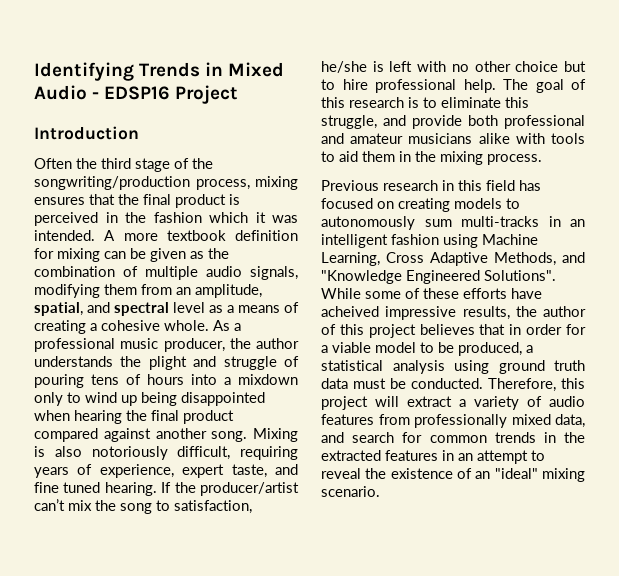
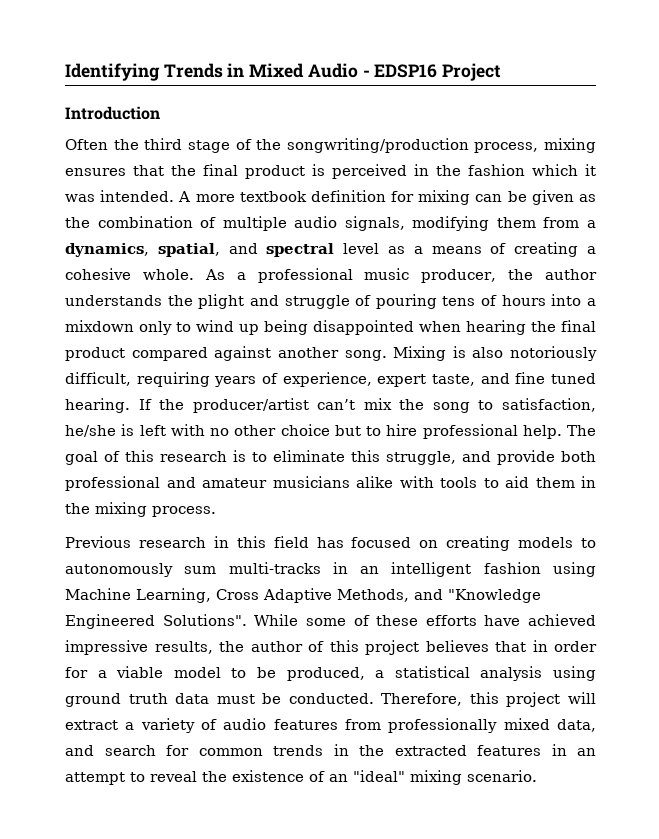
[176,284,262,298] an amplitude, -> [586,220,596,228] [65,243,149,257] a dynamics,
[321,306,379,317] acheived -> [528,614,596,626] achieved

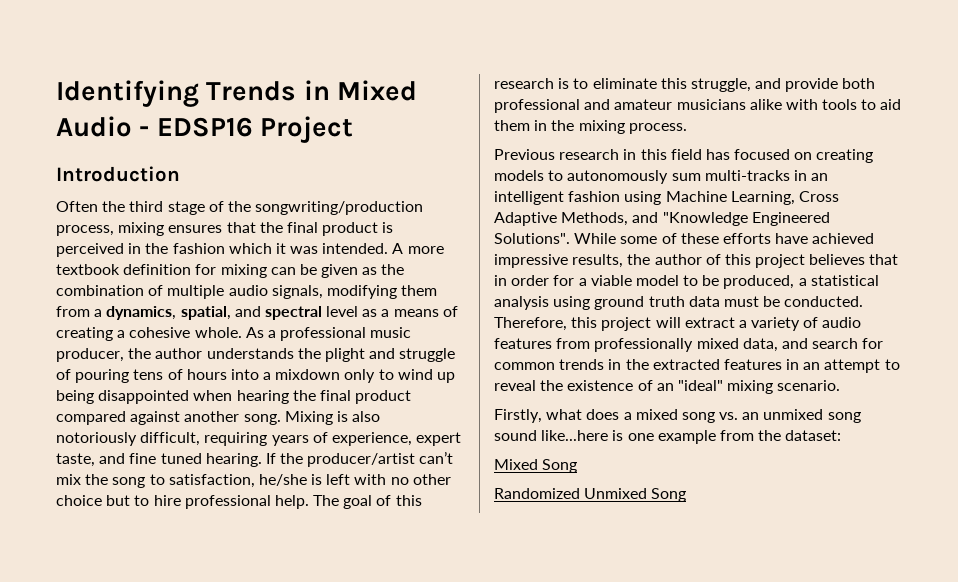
(537, 776) none -> [494,409,861,423] [494,430,842,444] [494,459,578,473] [494,488,687,502] // Firstly, what does a mixed song vs. an unmixed song sound like...here is one example from the dataset: // Mixed Song // Randomized Unmixed Song

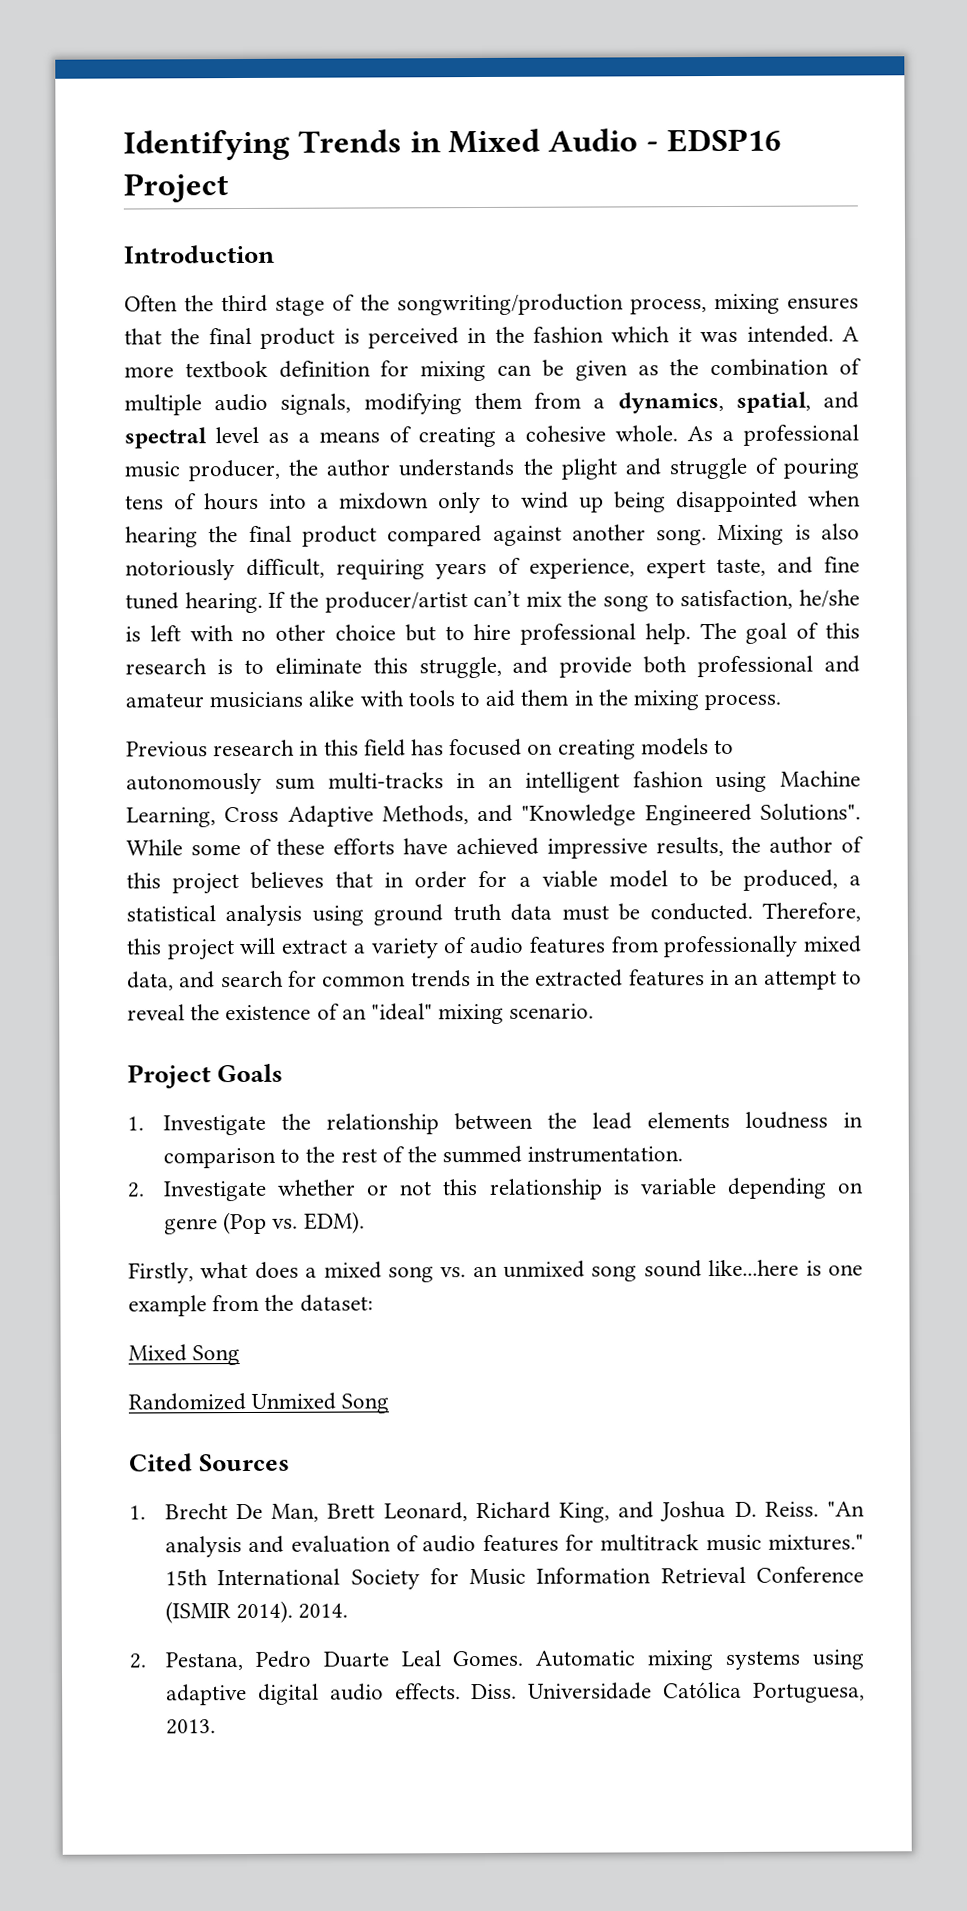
(841, 385) none -> [127,1063,284,1089] [127,1111,863,1136] [162,1145,684,1169] [127,1177,863,1202] [163,1211,365,1235] // Project Goals // 1. Investigate the relationship between the lead elements loudness in comparison to the rest of the summed instrumentation. // 2. Investigate whether or not this relationship is variable depending on genre (Pop vs. EDM).
(687, 495) none -> [129,1453,291,1472] [129,1500,865,1523] [164,1534,865,1558] [164,1566,864,1590] [164,1600,349,1624] [129,1649,864,1671] [165,1681,865,1706] [165,1719,216,1735] // Cited Sources // 1. Brecht De Man, Brett Leonard, Richard King, and Joshua D. Reiss. "An analysis and evaluation of audio features for multitrack music mixtures." 15th International Society for Music Information Retrieval Conference (ISMIR 2014). 2014. // 2. Pestana, Pedro Duarte Leal Gomes. Automatic mixing systems using adaptive digital audio effects. Diss. Universidade Católica Portuguesa, 2013.

